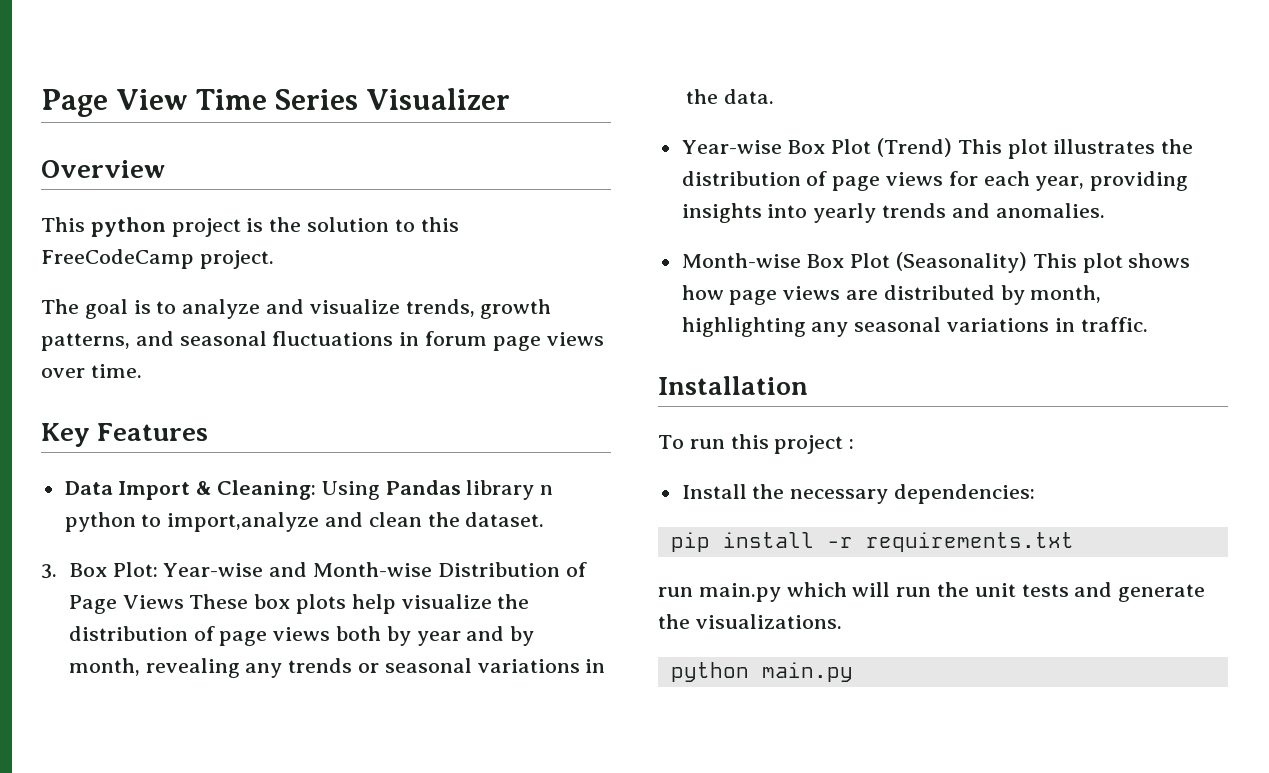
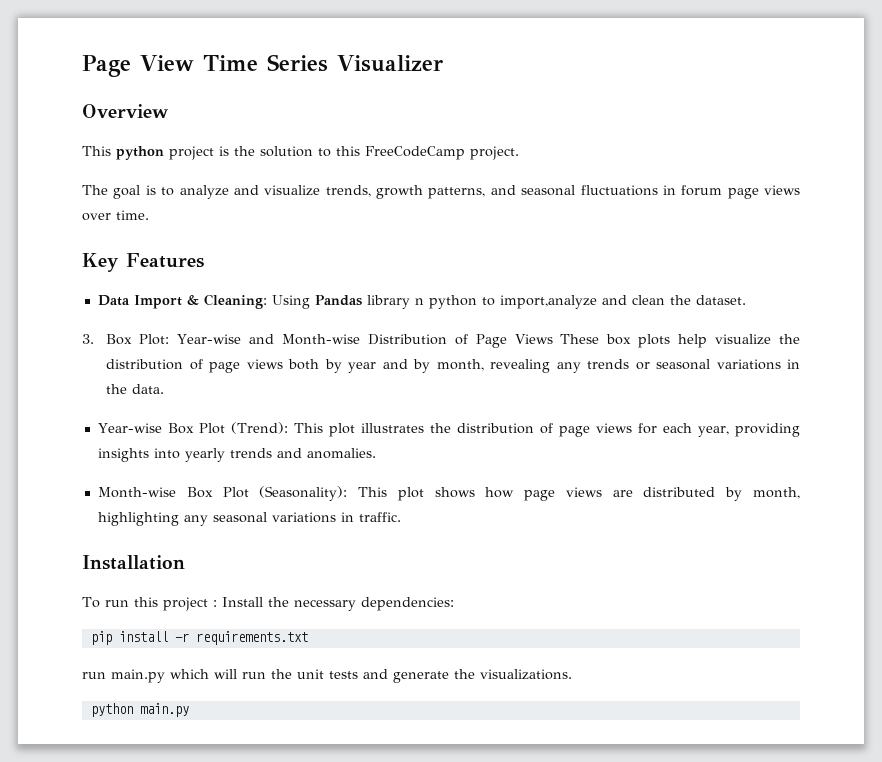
[877,138,953,157] (Trend) -> [230,422,288,434] (Trend):
[896,252,1028,273] (Seasonality) -> [259,486,348,501] (Seasonality):
(855, 444) // -> (217, 603) none

